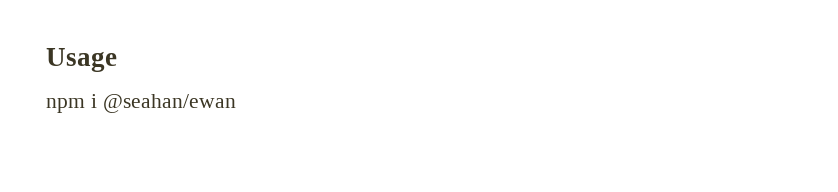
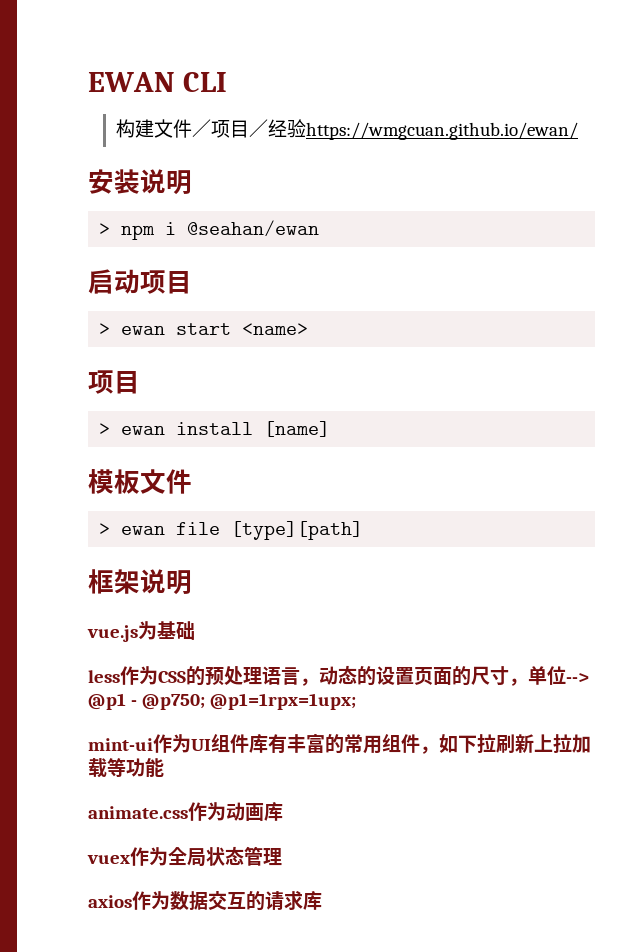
[46,48,117,72] [46,94,236,113] Usage // npm i @seahan/ewan -> [88,72,227,92] [116,119,579,140] [88,169,192,195] [99,220,320,240] [88,269,192,294] [99,323,309,335] [88,370,140,394] [99,421,331,437] [88,469,192,494] [99,521,364,540] [88,569,192,595] [87,621,195,642] [88,665,589,686] [88,693,357,710] [88,734,591,754] [88,758,164,778] [88,802,283,821] [87,846,282,867] [88,890,322,911] EWAN CLI // 构建文件／项目／经验https://wmgcuan.github.io/ewan/ // 安装说明 // > npm i @seahan/ewan // 启动项目 // > ewan start <name> // 项目 // > ewan install [name] // 模板文件 // > ewan file [type][path] // 框架说明 // vue.js为基础 // less作为CSS的预处理语言，动态的设置页面的尺寸，单位--> @p1 - @p750; @p1=1rpx=1upx; // mint-ui作为UI组件库有丰富的常用组件，如下拉刷新上拉加载等功能 // animate.css作为动画库 // vuex作为全局状态管理 // axios作为数据交互的请求库

